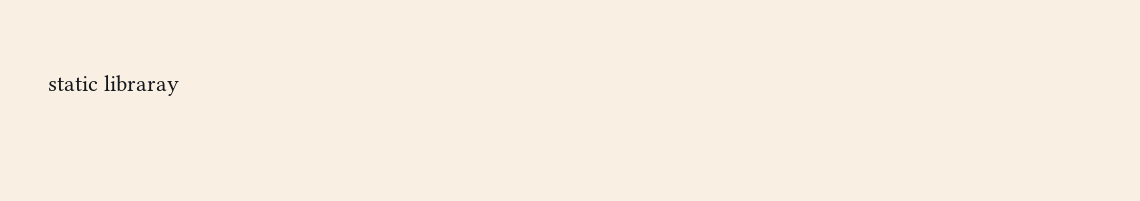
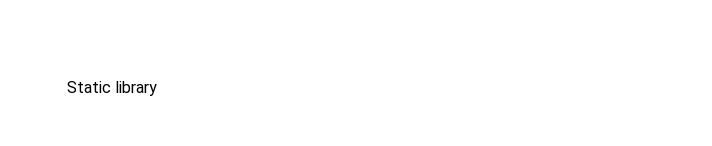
[48,75,180,96] static libraray -> [67,81,158,96] Static library

